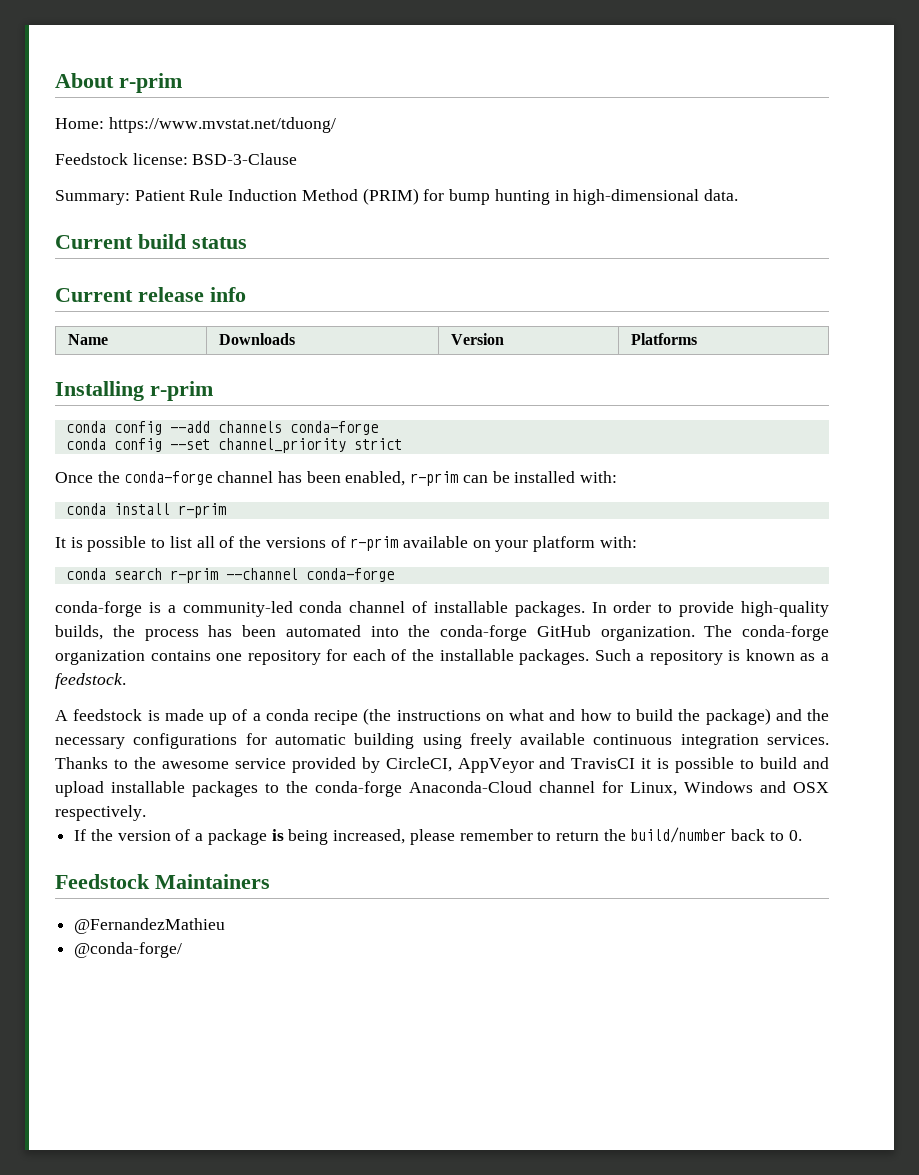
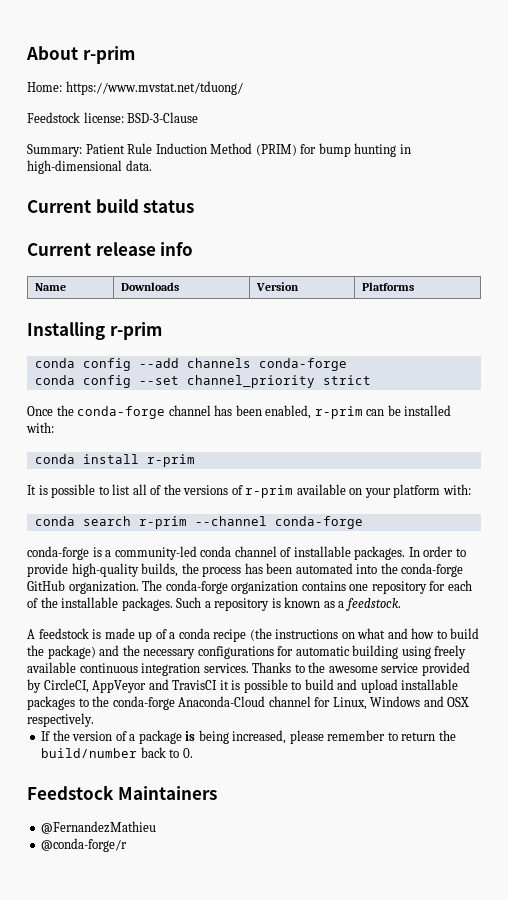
[74,942,183,958] @conda-forge/ -> [41,838,128,852] @conda-forge/r

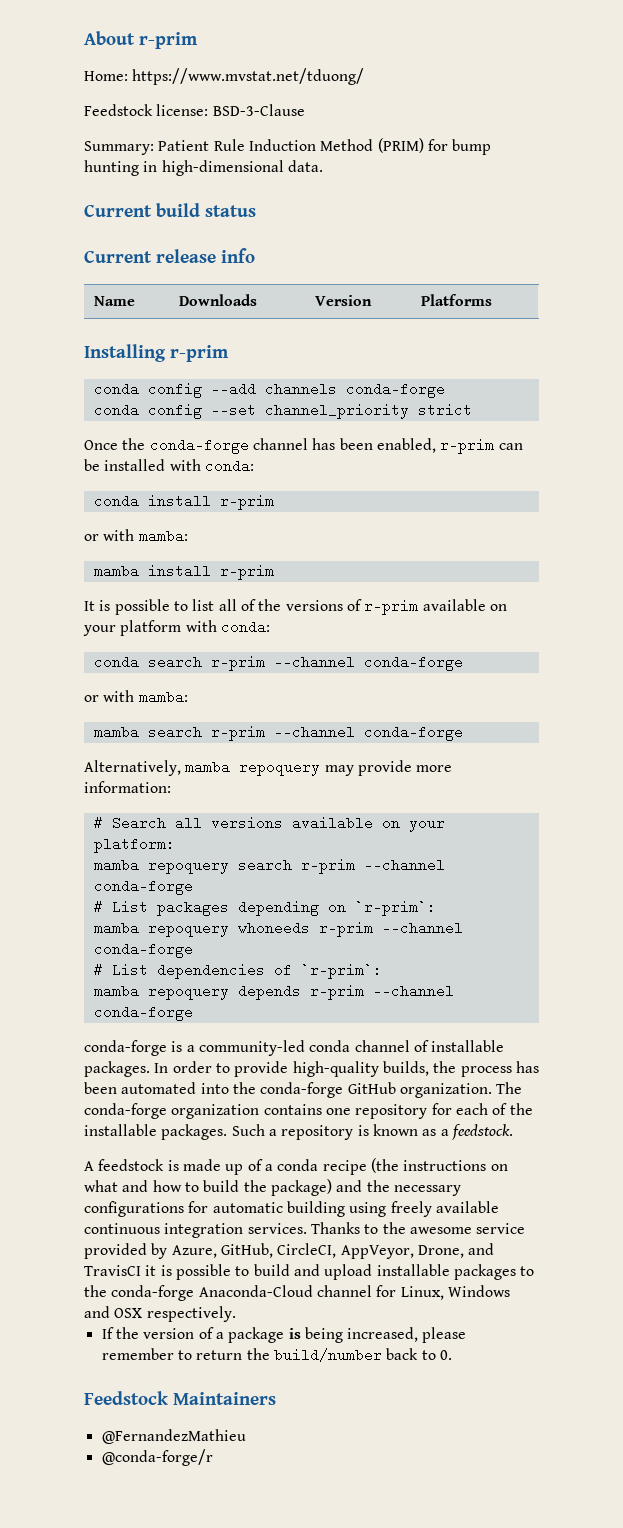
[26,422,54,433] with: -> [169,459,254,473] with conda:
(195, 460) none -> [84,529,188,543] [93,564,274,580] // or with mamba: // mamba install r-prim
[442,484,471,495] with: -> [185,620,270,634] with conda:
(363, 522) none -> [84,690,188,704] [93,725,463,741] [84,760,453,776] [84,781,171,793] [93,816,445,832] [93,837,175,853] [93,858,445,874] [93,879,193,895] [93,900,436,916] [93,921,463,937] [93,942,193,958] [93,963,382,979] [93,984,454,1000] [93,1005,193,1021] // or with mamba: // mamba search r-prim --channel conda-forge // Alternatively, mamba repoquery may provide more information: // # Search all versions available on your platform: // mamba repoquery search r-prim --channel conda-forge // # List packages depending on `r-prim`: // mamba repoquery whoneeds r-prim --channel conda-forge // # List dependencies of `r-prim`: // mamba repoquery depends r-prim --channel conda-forge
[43,679,147,693] CircleCI, AppVeyor -> [171,1243,464,1259] Azure, GitHub, CircleCI, AppVeyor, Drone,

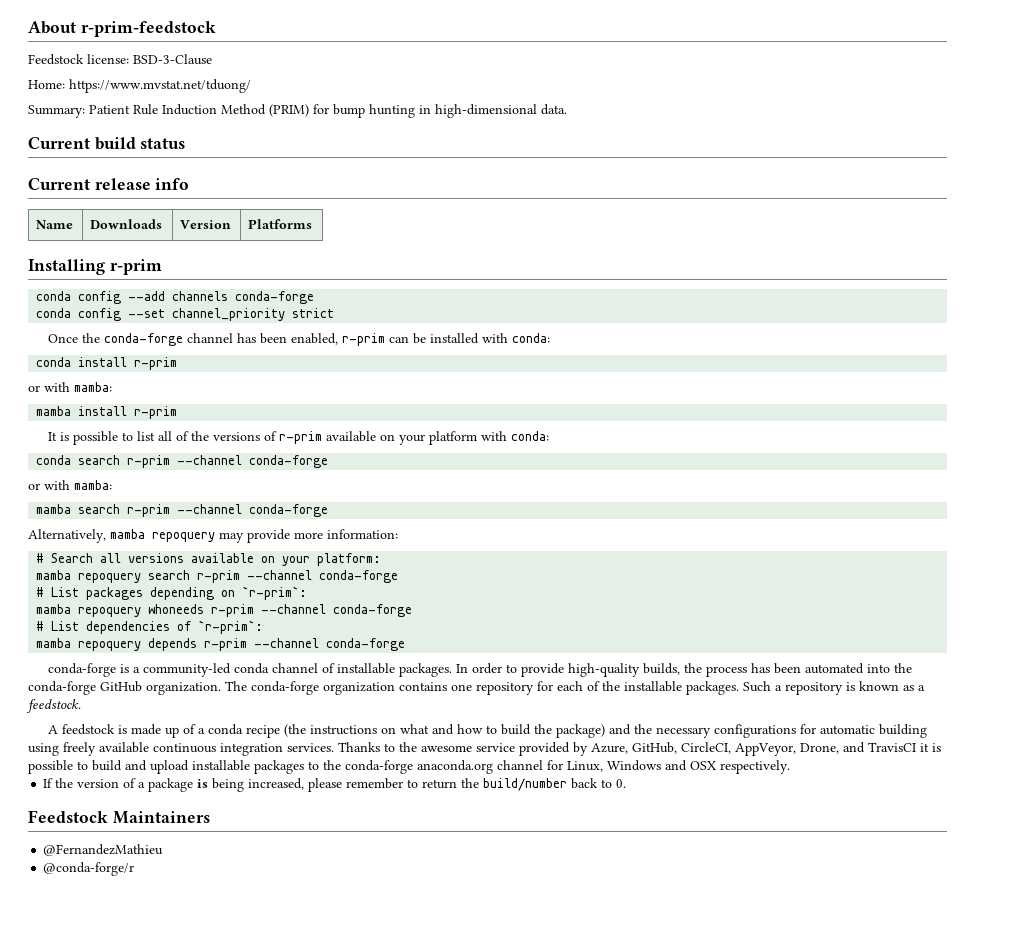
[139,32,198,49] [84,68,365,85] r-prim // Home: https://www.mvstat.net/tduong/ -> [80,21,216,37] r-prim-feedstock
(305, 110) none -> [28,79,251,93] // Home: https://www.mvstat.net/tduong/
[198,1285,313,1297] Anaconda-Cloud -> [417,760,493,774] anaconda.org

